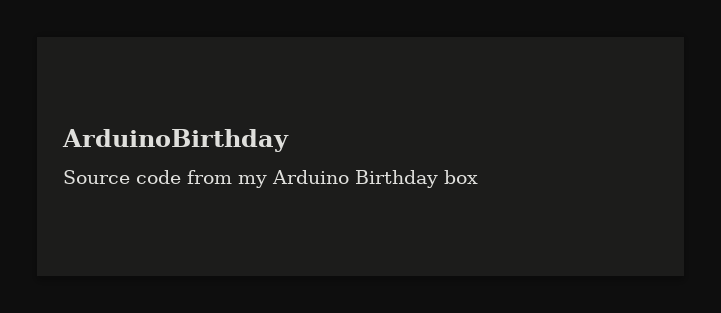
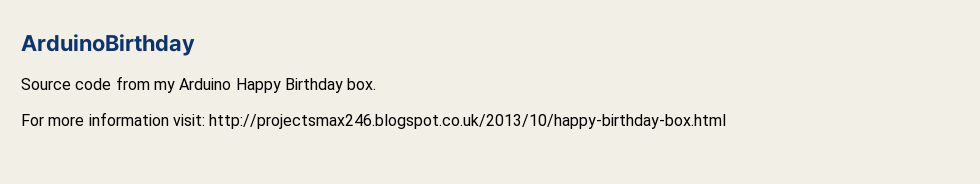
[355,170,478,188] Birthday box -> [235,78,377,93] [21,112,727,129] Happy Birthday box. // For more information visit: http://projectsmax246.blogspot.co.uk/2013/10/happy-birthday-box.html

